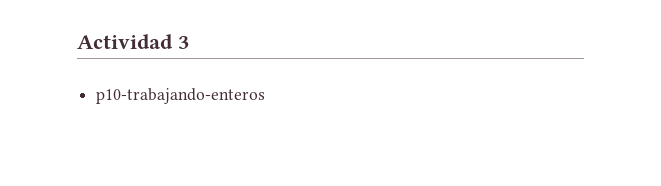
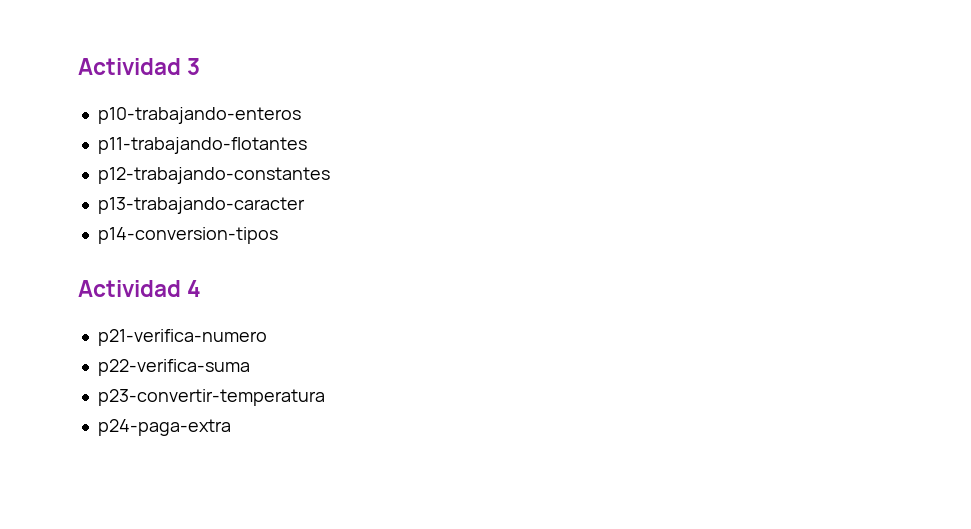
(266, 96) none -> [97,137,307,154] [97,167,330,184] [97,197,305,214] [97,227,278,244] [78,280,202,297] [97,329,267,346] [97,359,250,376] [97,389,325,406] [97,419,231,436] // p11-trabajando-flotantes // p12-trabajando-constantes // p13-trabajando-caracter // p14-conversion-tipos // Actividad 4 // p21-verifica-numero // p22-verifica-suma // p23-convertir-temperatura // p24-paga-extra

